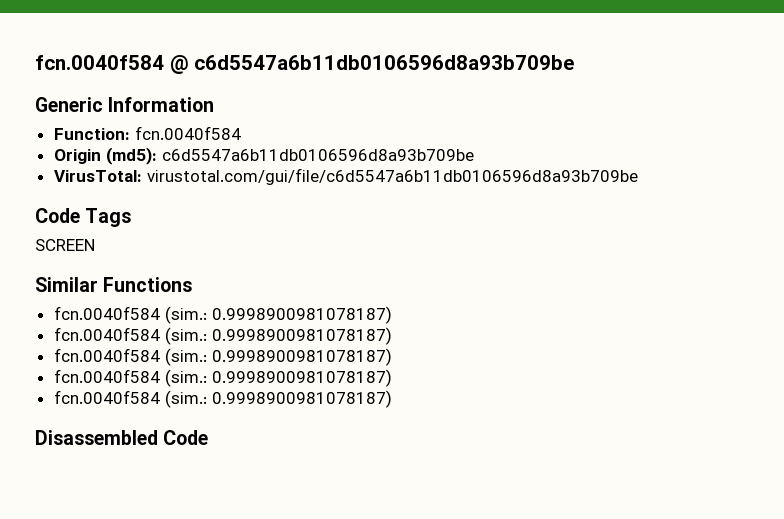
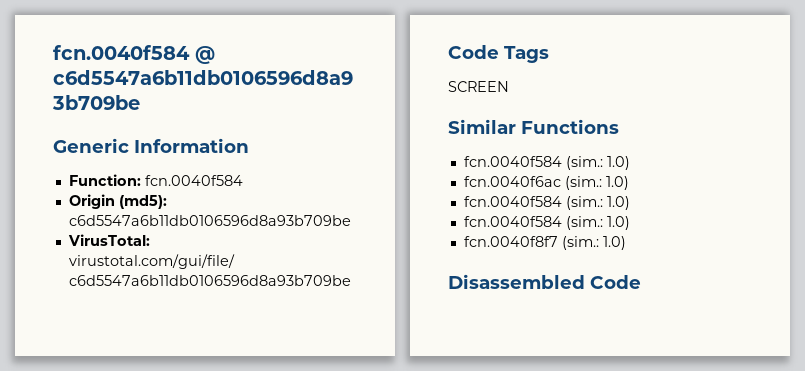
[211,306,392,324] [53,327,392,345] [53,348,392,366] [53,369,392,387] [53,390,392,408] 0.9998900981078187) // fcn.0040f584 (sim.: 0.9998900981078187) // fcn.0040f584 (sim.: 0.9998900981078187) // fcn.0040f584 (sim.: 0.9998900981078187) // fcn.0040f584 (sim.: 0.9998900981078187) -> [606,156,630,170] [463,176,629,190] [463,196,630,210] [463,216,630,230] [463,236,626,250] 1.0) // fcn.0040f6ac (sim.: 1.0) // fcn.0040f584 (sim.: 1.0) // fcn.0040f584 (sim.: 1.0) // fcn.0040f8f7 (sim.: 1.0)

